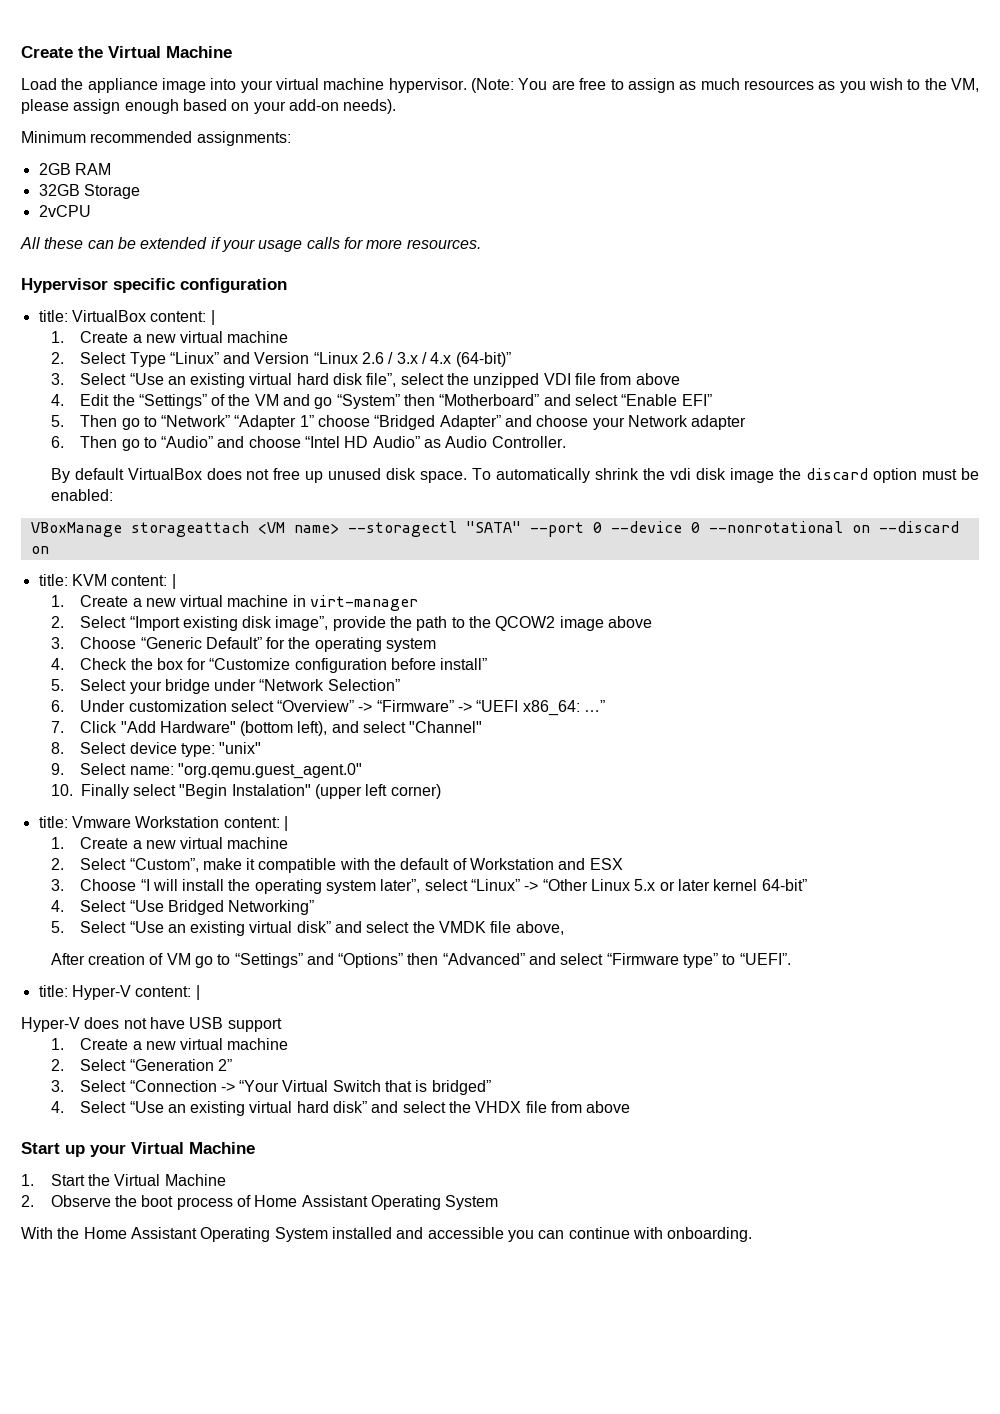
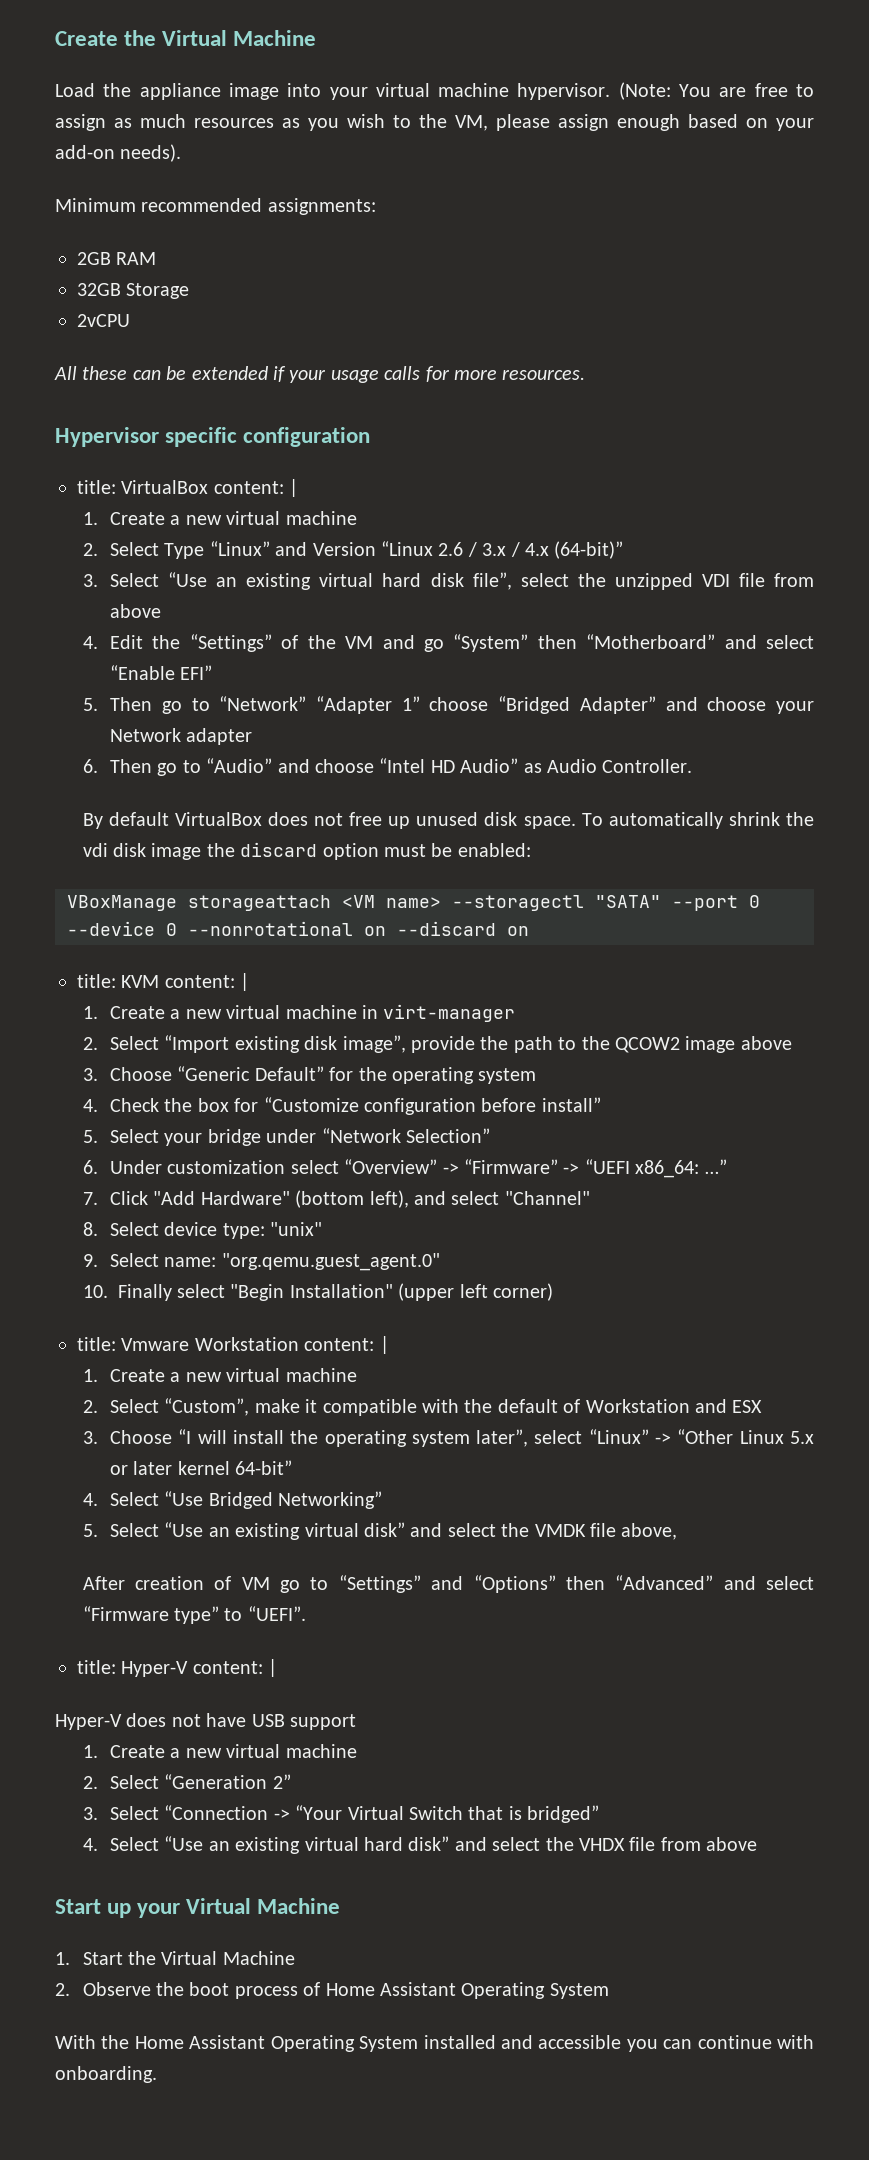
[231,784,311,796] Instalation" -> [289,1284,393,1298] Installation"

